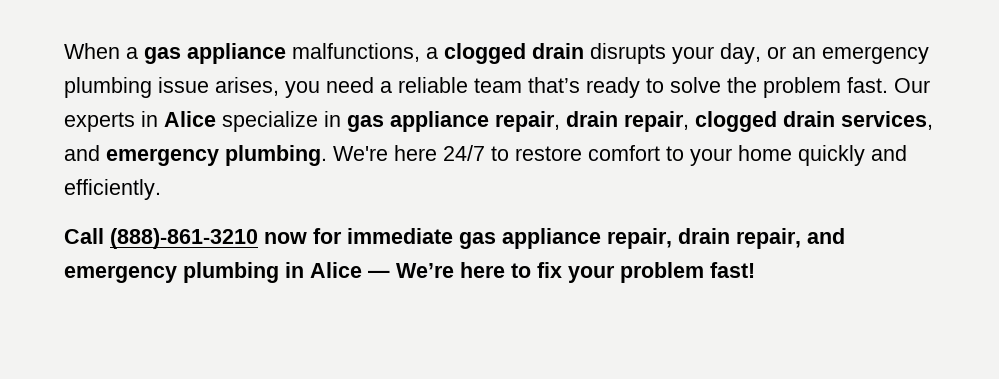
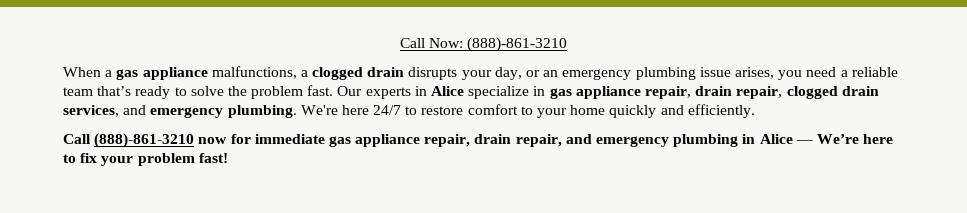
(64, 51) none -> [399,37,568,52] Call Now: (888)-861-3210 //

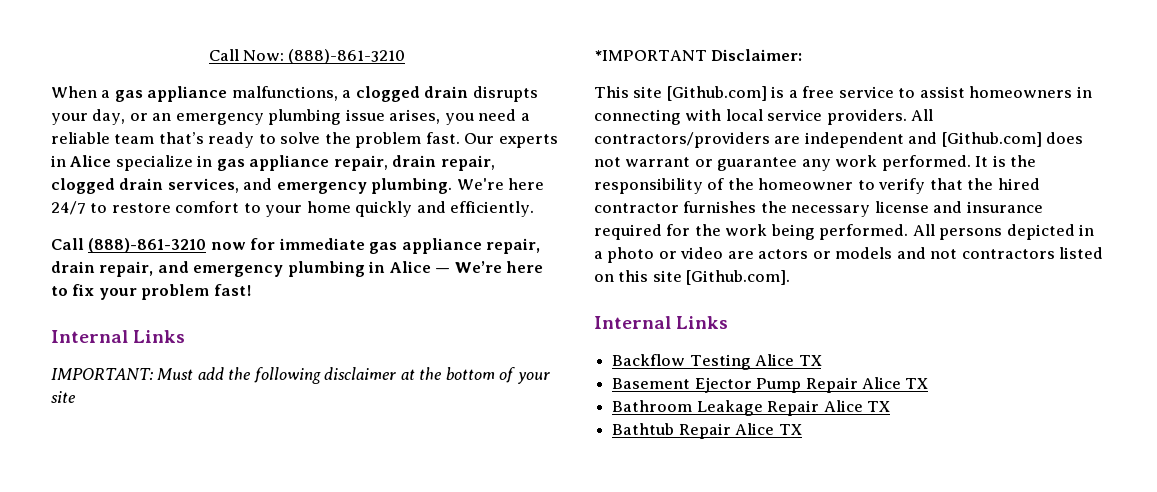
(228, 158) none -> [51,330,186,343] [51,367,550,384] [51,391,76,403] [594,49,803,61] [594,86,1092,101] [594,109,934,125] [594,132,1084,148] [594,155,1037,171] [594,178,1040,194] [594,201,1043,217] [594,224,1095,240] [594,247,1104,263] [594,270,791,285] [594,316,729,329] [612,354,822,370] [612,377,929,393] [612,400,890,416] [612,423,802,439] // Internal Links // IMPORTANT: Must add the following disclaimer at the bottom of your site // *IMPORTANT Disclaimer: // This site [Github.com] is a free service to assist homeowners in connecting with local service providers. All contractors/providers are independent and [Github.com] does not warrant or guarantee any work performed. It is the responsibility of the homeowner to verify that the hired contractor furnishes the necessary license and insurance required for the work being performed. All persons depicted in a photo or video are actors or models and not contractors listed on this site [Github.com]. // Internal Links // Backflow Testing Alice TX // Basement Ejector Pump Repair Alice TX // Bathroom Leakage Repair Alice TX // Bathtub Repair Alice TX

